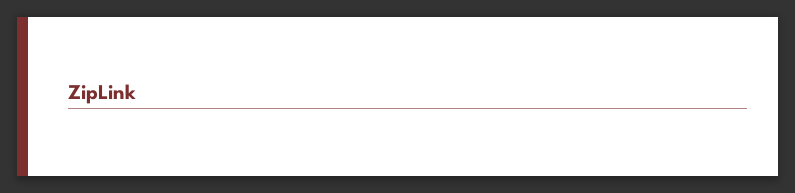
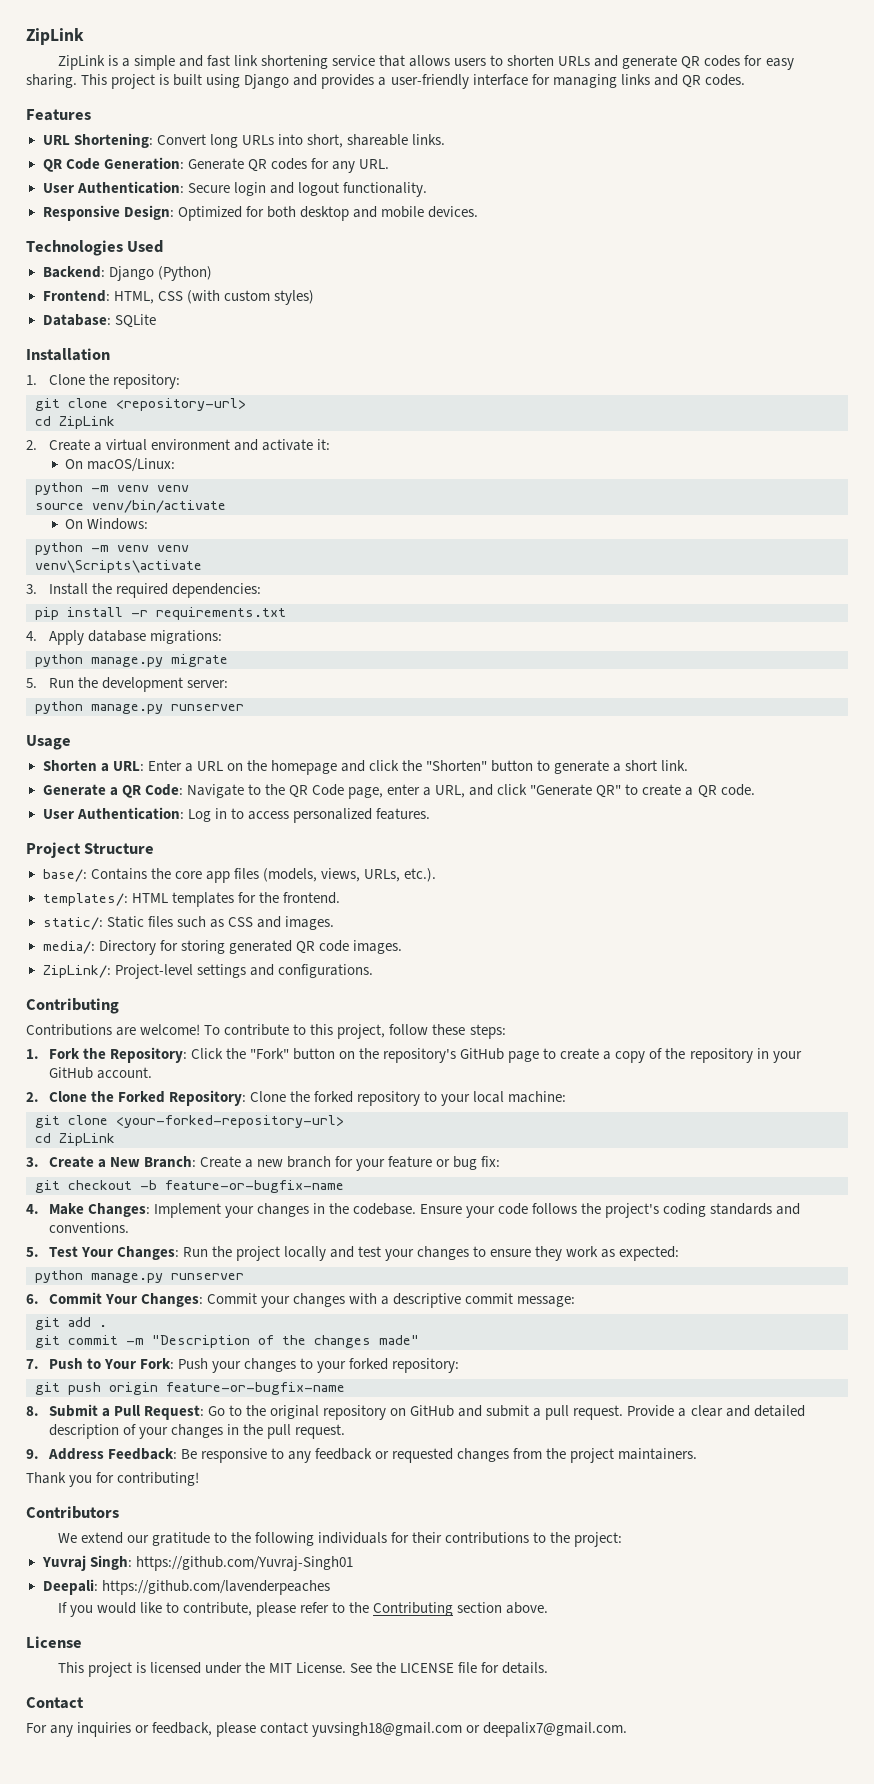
[68,84,136,104] ZipLink -> [26,28,84,45] [57,55,794,70] [26,74,745,89] [26,109,91,121] [42,133,445,148] [42,157,389,173] [42,181,427,197] [42,205,478,221] [26,240,164,256] [42,266,212,281] [42,290,314,305] [42,314,156,328] [26,348,110,361] [26,374,180,389] [35,398,246,411] [35,416,115,429] [26,439,330,451] [65,458,176,472] [35,482,189,495] [35,500,226,513] [65,518,149,530] [35,542,189,555] [35,560,202,573] [26,583,261,598] [35,607,286,620] [26,630,222,645] [35,654,228,667] [26,677,228,692] [35,701,244,714] [26,735,71,750] [42,760,689,775] [42,784,755,799] [42,807,430,823] [26,842,155,858] [42,868,436,883] [42,892,340,907] [42,916,334,930] [42,940,402,955] [42,964,373,979] [26,998,119,1014] [26,1024,506,1039] [26,1047,802,1063] [48,1067,152,1079] [26,1090,567,1106] [35,1115,344,1128] [35,1133,115,1146] [26,1156,501,1171] [35,1180,344,1193] [26,1203,801,1218] [48,1222,129,1233] [26,1246,680,1261] [35,1270,244,1283] [26,1292,576,1308] [35,1317,107,1330] [35,1335,419,1348] [26,1358,460,1373] [35,1382,345,1395] [26,1404,805,1420] [48,1424,345,1439] [26,1448,698,1463] [26,1472,200,1487] [26,1506,119,1519] [57,1532,623,1547] [41,1555,353,1571] [42,1579,330,1595] [57,1602,549,1617] [26,1636,82,1648] [57,1662,549,1677] [26,1697,84,1709] [26,1722,628,1737] ZipLink // ZipLink is a simple and fast link shortening service that allows users to shorten URLs and generate QR codes for easy sharing. This project is built using Django and provides a user-friendly interface for managing links and QR codes. // Features // URL Shortening: Convert long URLs into short, shareable links. // QR Code Generation: Generate QR codes for any URL. // User Authentication: Secure login and logout functionality. // Responsive Design: Optimized for both desktop and mobile devices. // Technologies Used // Backend: Django (Python) // Frontend: HTML, CSS (with custom styles) // Database: SQLite // Installation // 1. Clone the repository: // git clone <repository-url> // cd ZipLink // 2. Create a virtual environment and activate it: // On macOS/Linux: // python -m venv venv // source venv/bin/activate // On Windows: // python -m venv venv // venv\Scripts\activate // 3. Install the required dependencies: // pip install -r requirements.txt // 4. Apply database migrations: // python manage.py migrate // 5. Run the development server: // python manage.py runserver // Usage // Shorten a URL: Enter a URL on the homepage and click the "Shorten" button to generate a short link. // Generate a QR Code: Navigate to the QR Code page, enter a URL, and click "Generate QR" to create a QR code. // User Authentication: Log in to access personalized features. // Project Structure // base/: Contains the core app files (models, views, URLs, etc.). // templates/: HTML templates for the frontend. // static/: Static files such as CSS and images. // media/: Directory for storing generated QR code images. // ZipLink/: Project-level settings and configurations. // Contributing // Contributions are welcome! To contribute to this project, follow these steps: // 1. Fork the Repository: Click the "Fork" button on the repository's GitHub page to create a copy of the repository in your GitHub account. // 2. Clone the Forked Repository: Clone the forked repository to your local machine: // git clone <your-forked-repository-url> // cd ZipLink // 3. Create a New Branch: Create a new branch for your feature or bug fix: // git checkout -b feature-or-bugfix-name // 4. Make Changes: Implement your changes in the codebase. Ensure your code follows the project's coding standards and conventions. // 5. Test Your Changes: Run the project locally and test your changes to ensure they work as expected: // python manage.py runserver // 6. Commit Your Changes: Commit your changes with a descriptive commit message: // git add . // git commit -m "Description of the changes made" // 7. Push to Your Fork: Push your changes to your forked repository: // git push origin feature-or-bugfix-name // 8. Submit a Pull Request: Go to the original repository on GitHub and submit a pull request. Provide a clear and detailed description of your changes in the pull request. // 9. Address Feedback: Be responsive to any feedback or requested changes from the project maintainers. // Thank you for contributing! // Contributors // We extend our gratitude to the following individuals for their contributions to the project: // Yuvraj Singh: https://github.com/Yuvraj-Singh01 // Deepali: https://github.com/lavenderpeaches // If you would like to contribute, please refer to the Contributing section above. // License // This project is licensed under the MIT License. See the LICENSE file for details. // Contact // For any inquiries or feedback, please contact yuvsingh18@gmail.com or deepalix7@gmail.com.

